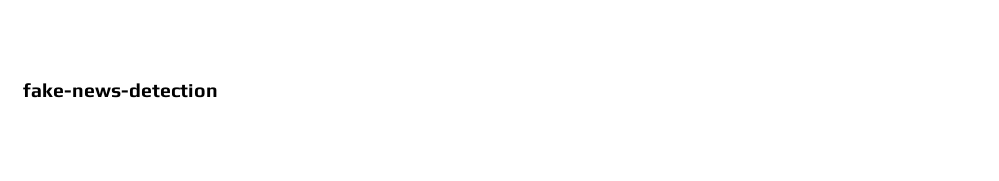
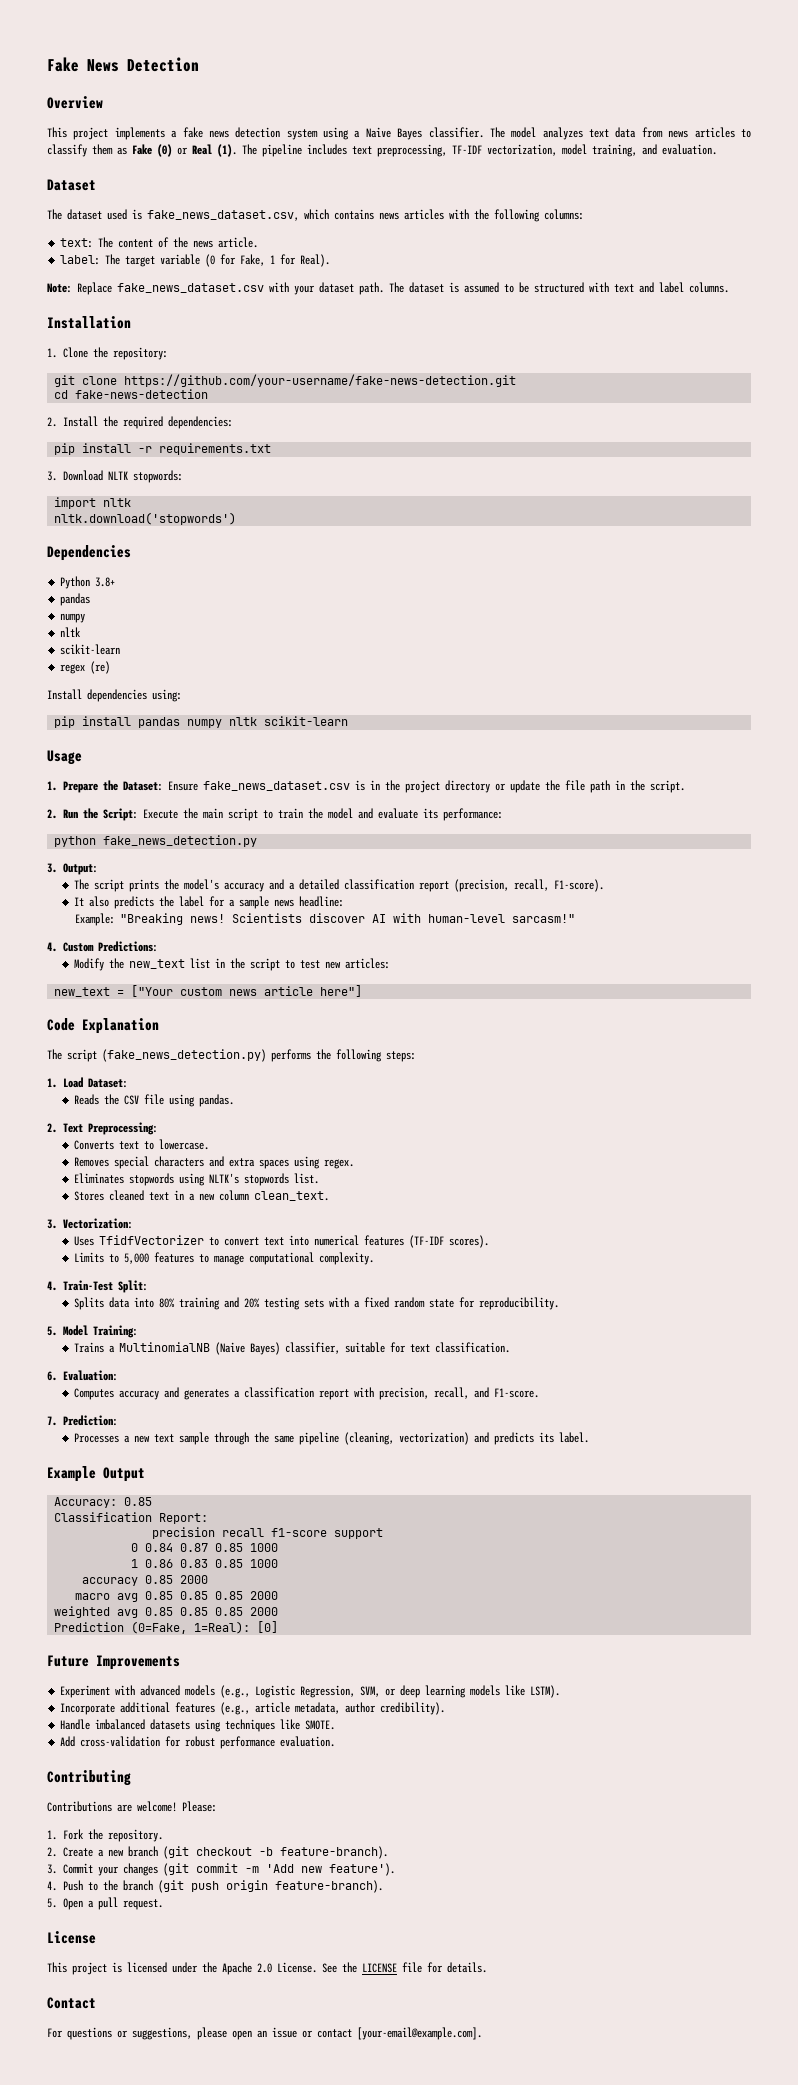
[23,83,218,98] fake-news-detection -> [47,57,199,72] [47,96,103,109] [47,127,752,140] [47,144,717,157] [47,179,96,191] [47,209,584,222] [60,237,259,248] [60,254,331,267] [47,282,729,295] [47,316,131,329] [47,347,168,360] [54,374,517,387] [54,389,209,399] [47,416,233,429] [54,443,272,455] [47,470,183,483] [54,497,132,509] [54,512,237,525] [47,545,131,561] [60,576,116,589] [60,593,91,606] [60,613,86,623] [60,627,82,637] [60,644,121,655] [60,661,111,674] [47,689,182,702] [54,716,349,728] [47,750,82,765] [47,780,685,793] [47,808,503,821] [54,835,258,847] [47,863,98,875] [73,879,604,892] [73,896,344,909] [74,913,575,926] [47,941,158,952] [73,958,390,971] [54,985,363,997] [47,1018,159,1034] [47,1049,416,1062] [47,1077,128,1088] [73,1094,234,1107] [47,1122,158,1135] [73,1139,209,1150] [73,1156,354,1169] [73,1173,319,1186] [73,1190,329,1201] [47,1218,133,1229] [73,1235,489,1248] [73,1252,374,1265] [47,1280,148,1293] [73,1297,559,1310] [47,1325,138,1338] [73,1342,510,1355] [47,1370,118,1381] [73,1387,539,1400] [47,1415,118,1426] [73,1432,589,1445] [47,1466,145,1482] [54,1497,153,1508] [54,1512,209,1524] [152,1527,384,1539] [131,1543,279,1552] [131,1559,279,1568] [82,1575,209,1586] [75,1591,279,1602] [54,1606,279,1618] [54,1621,279,1634] [47,1655,180,1670] [60,1685,561,1698] [60,1702,446,1715] [60,1719,336,1732] [60,1736,336,1749] [47,1770,131,1786] [47,1801,217,1812] [47,1829,163,1842] [47,1846,388,1859] [47,1863,395,1876] [47,1880,383,1893] [47,1897,163,1910] [47,1931,96,1944] [47,1962,487,1975] [47,1997,96,2009] [47,2027,482,2040] Fake News Detection // Overview // This project implements a fake news detection system using a Naive Bayes classifier. The model analyzes text data from news articles to classify them as Fake (0) or Real (1). The pipeline includes text preprocessing, TF-IDF vectorization, model training, and evaluation. // Dataset // The dataset used is fake_news_dataset.csv, which contains news articles with the following columns: // text: The content of the news article. // label: The target variable (0 for Fake, 1 for Real). // Note: Replace fake_news_dataset.csv with your dataset path. The dataset is assumed to be structured with text and label columns. // Installation // 1. Clone the repository: // git clone https://github.com/your-username/fake-news-detection.git // cd fake-news-detection // 2. Install the required dependencies: // pip install -r requirements.txt // 3. Download NLTK stopwords: // import nltk // nltk.download('stopwords') // Dependencies // Python 3.8+ // pandas // numpy // nltk // scikit-learn // regex (re) // Install dependencies using: // pip install pandas numpy nltk scikit-learn // Usage // 1. Prepare the Dataset: Ensure fake_news_dataset.csv is in the project directory or update the file path in the script. // 2. Run the Script: Execute the main script to train the model and evaluate its performance: // python fake_news_detection.py // 3. Output: // The script prints the model's accuracy and a detailed classification report (precision, recall, F1-score). // It also predicts the label for a sample news headline: // Example: "Breaking news! Scientists discover AI with human-level sarcasm!" // 4. Custom Predictions: // Modify the new_text list in the script to test new articles: // new_text = ["Your custom news article here"] // Code Explanation // The script (fake_news_detection.py) performs the following steps: // 1. Load Dataset: // Reads the CSV file using pandas. // 2. Text Preprocessing: // Converts text to lowercase. // Removes special characters and extra spaces using regex. // Eliminates stopwords using NLTK's stopwords list. // Stores cleaned text in a new column clean_text. // 3. Vectorization: // Uses TfidfVectorizer to convert text into numerical features (TF-IDF scores). // Limits to 5,000 features to manage computational complexity. // 4. Train-Test Split: // Splits data into 80% training and 20% testing sets with a fixed random state for reproducibility. // 5. Model Training: // Trains a MultinomialNB (Naive Bayes) classifier, suitable for text classification. // 6. Evaluation: // Computes accuracy and generates a classification report with precision, recall, and F1-score. // 7. Prediction: // Processes a new text sample through the same pipeline (cleaning, vectorization) and predicts its label. // Example Output // Accuracy: 0.85 // Classification Report: // precision recall f1-score support // 0 0.84 0.87 0.85 1000 // 1 0.86 0.83 0.85 1000 // accuracy 0.85 2000 // macro avg 0.85 0.85 0.85 2000 // weighted avg 0.85 0.85 0.85 2000 // Prediction (0=Fake, 1=Real): [0] // Future Improvements // Experiment with advanced models (e.g., Logistic Regression, SVM, or deep learning models like LSTM). // Incorporate additional features (e.g., article metadata, author credibility). // Handle imbalanced datasets using techniques like SMOTE. // Add cross-validation for robust performance evaluation. // Contributing // Contributions are welcome! Please: // 1. Fork the repository. // 2. Create a new branch (git checkout -b feature-branch). // 3. Commit your changes (git commit -m 'Add new feature'). // 4. Push to the branch (git push origin feature-branch). // 5. Open a pull request. // License // This project is licensed under the Apache 2.0 License. See the LICENSE file for details. // Contact // For questions or suggestions, please open an issue or contact [your-email@example.com].

